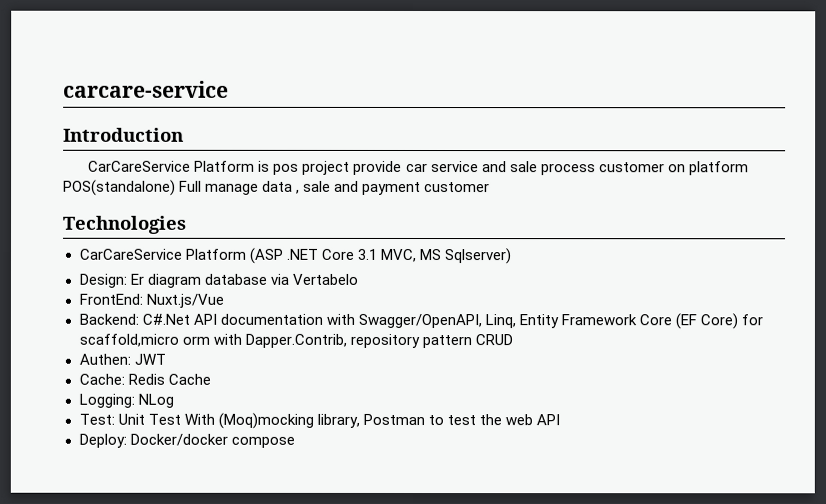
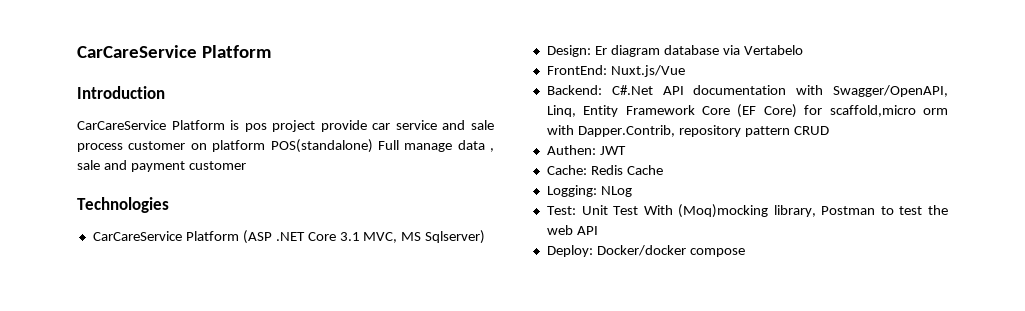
[63,80,229,98] carcare-service -> [77,45,271,58] CarCareService Platform

